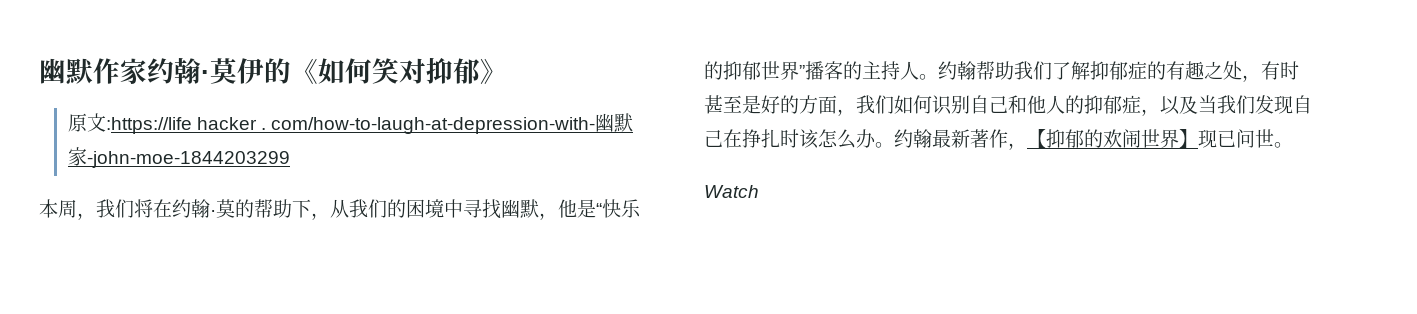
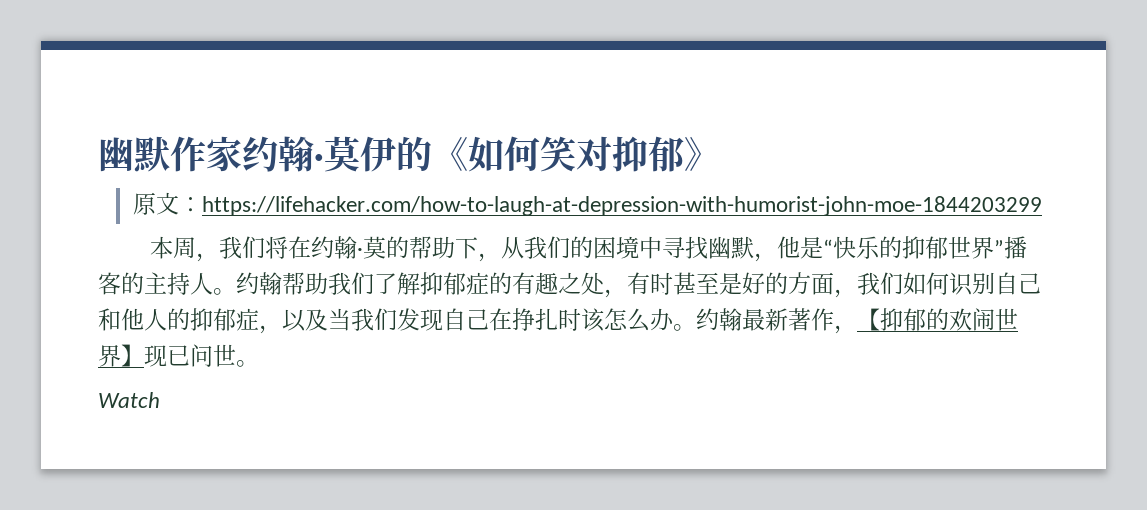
[105,113,634,134] [67,147,290,168] :https://life hacker . com/how-to-laugh-at-depression-with-幽默家-john-moe-1844203299 -> [178,196,1042,216] ：https://lifehacker.com/how-to-laugh-at-depression-with-humorist-john-moe-1844203299

